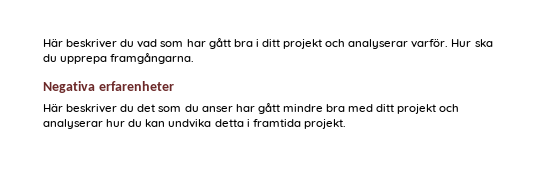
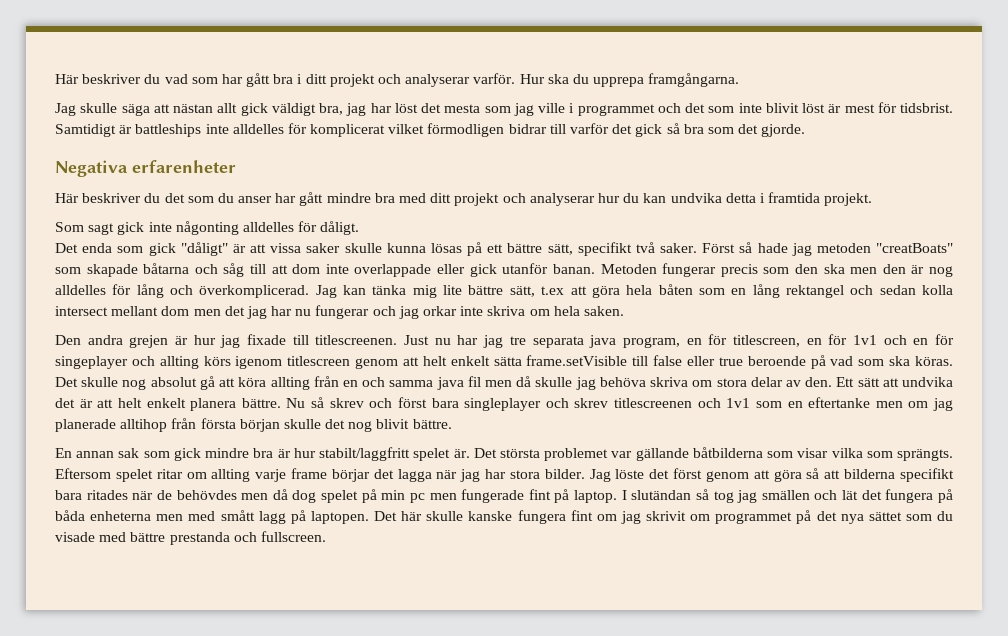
(195, 58) none -> [55,102,953,116] [55,123,806,137] // Jag skulle säga att nästan allt gick väldigt bra, jag har löst det mesta som jag ville i programmet och det som inte blivit löst är mest för tidsbrist. Samtidigt är battleships inte alldelles för komplicerat vilket förmodligen bidrar till varför det gick så bra som det gjorde.
(346, 124) none -> [55,221,360,235] [55,242,953,256] [55,263,953,277] [55,284,953,298] [55,305,624,319] [55,334,954,348] [55,355,954,369] [55,376,953,390] [55,397,953,411] [55,418,452,432] [55,447,954,461] [55,468,955,482] [55,489,954,503] [55,510,953,524] [55,531,326,545] // Som sagt gick inte någonting alldelles för dåligt. // Det enda som gick "dåligt" är att vissa saker skulle kunna lösas på ett bättre sätt, specifikt två saker. Först så hade jag metoden "creatBoats" som skapade båtarna och såg till att dom inte overlappade eller gick utanför banan. Metoden fungerar precis som den ska men den är nog alldelles för lång och överkomplicerad. Jag kan tänka mig lite bättre sätt, t.ex att göra hela båten som en lång rektangel och sedan kolla intersect mellant dom men det jag har nu fungerar och jag orkar inte skriva om hela saken. // Den andra grejen är hur jag fixade till titlescreenen. Just nu har jag tre separata java program, en för titlescreen, en för 1v1 och en för singeplayer och allting körs igenom titlescreen genom att helt enkelt sätta frame.setVisible till false eller true beroende på vad som ska köras. Det skulle nog absolut gå att köra allting från en och samma java fil men då skulle jag behöva skriva om stora delar av den. Ett sätt att undvika det är att helt enkelt planera bättre. Nu så skrev och först bara singleplayer och skrev titlescreenen och 1v1 som en eftertanke men om jag planerade alltihop från första början skulle det nog blivit bättre. // En annan sak som gick mindre bra är hur stabilt/laggfritt spelet är. Det största problemet var gällande båtbilderna som visar vilka som sprängts. Eftersom spelet ritar om allting varje frame börjar det lagga när jag har stora bilder. Jag löste det först genom att göra så att bilderna specifikt bara ritades när de behövdes men då dog spelet på min pc men fungerade fint på laptop. I slutändan så tog jag smällen och lät det fungera på båda enheterna men med smått lagg på laptopen. Det här skulle kanske fungera fint om jag skrivit om programmet på det nya sättet som du visade med bättre prestanda och fullscreen.

